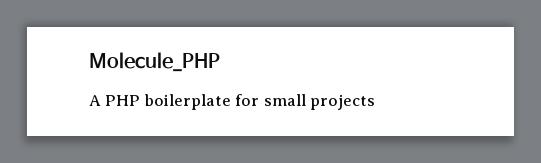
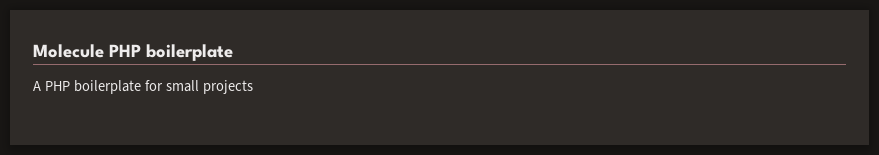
[89,52,220,72] Molecule_PHP -> [33,44,233,61] Molecule PHP boilerplate

